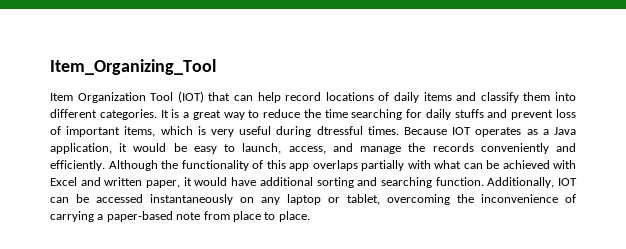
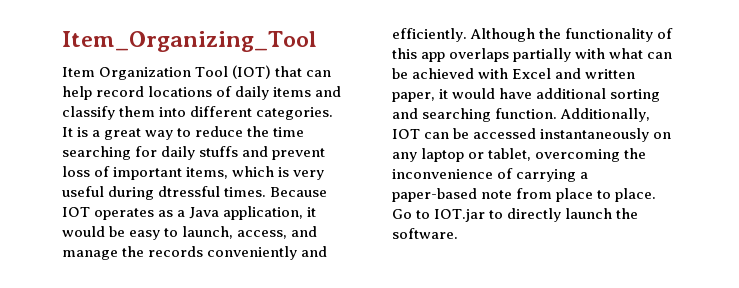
(310, 216) none -> [392,208,639,222] [392,228,458,239] Go to IOT.jar to directly launch the software.

